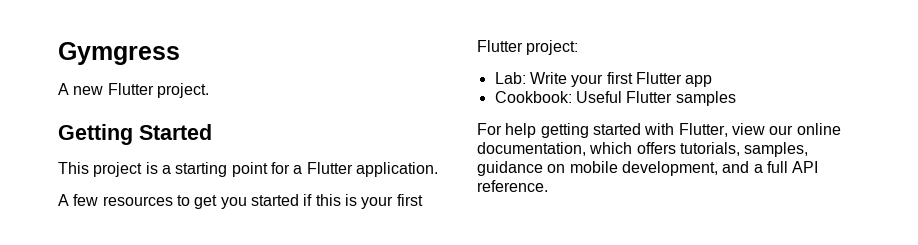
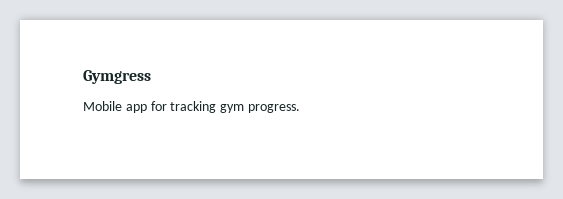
[58,83,209,98] [58,124,212,145] [58,162,438,177] [58,194,423,209] [477,40,579,55] [494,72,713,87] [494,91,736,106] [477,123,841,138] [477,142,809,157] [477,161,819,176] [477,180,548,192] A new Flutter project. // Getting Started // This project is a starting point for a Flutter application. // A few resources to get you started if this is your first Flutter project: // Lab: Write your first Flutter app // Cookbook: Useful Flutter samples // For help getting started with Flutter, view our online documentation, which offers tutorials, samples, guidance on mobile development, and a full API reference. -> [83,101,300,113] Mobile app for tracking gym progress.

